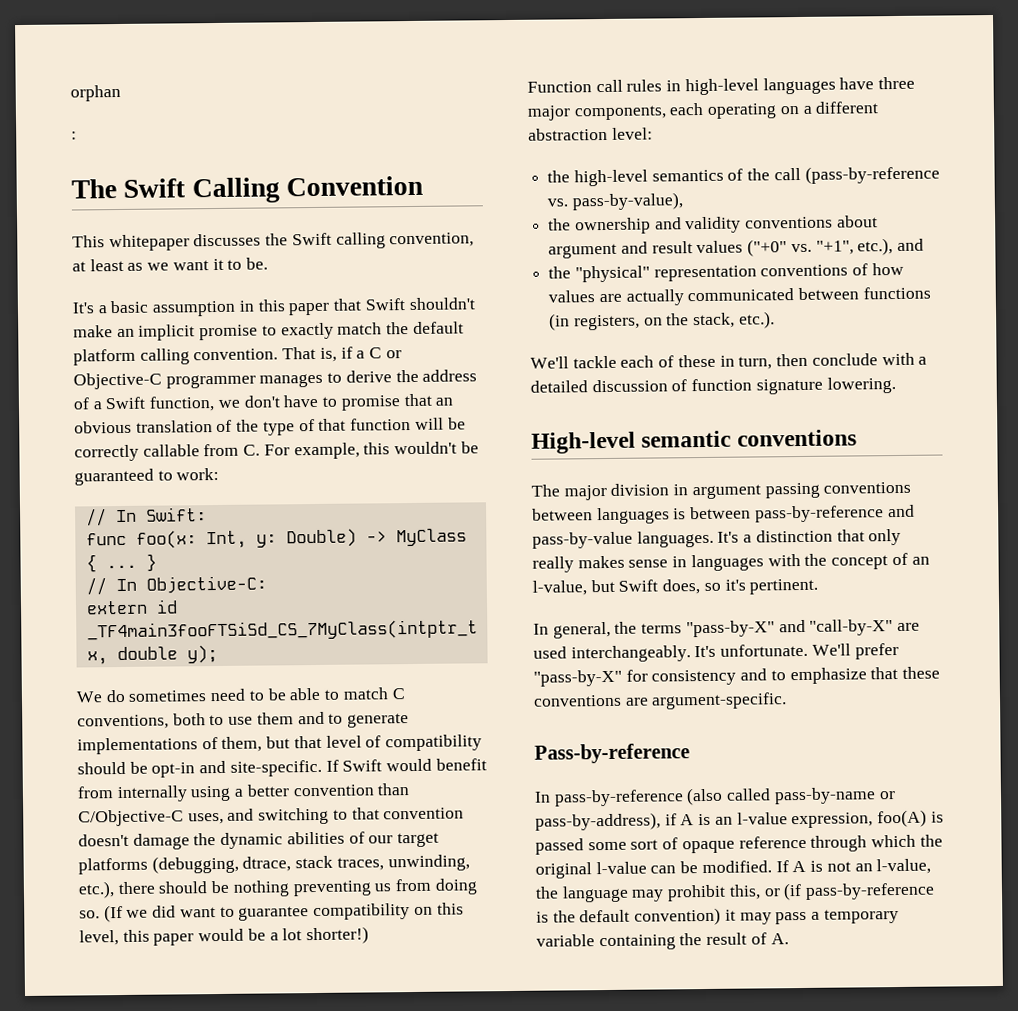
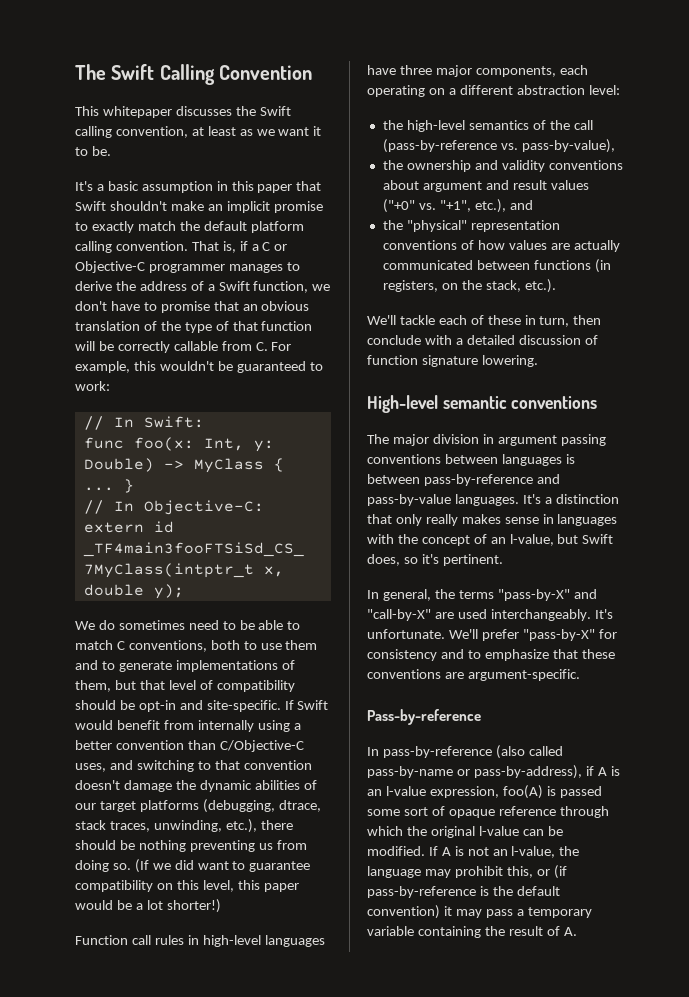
[70,84,121,102] [71,131,77,140] orphan // : // -> (75, 72) none

